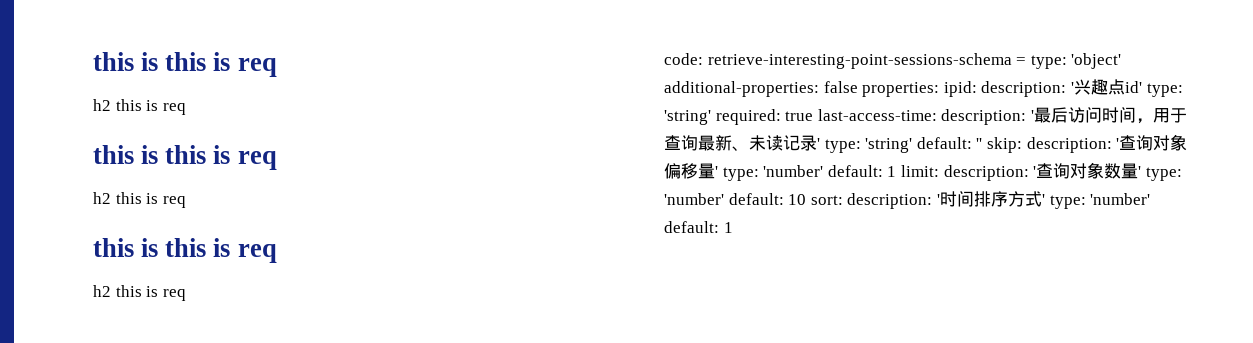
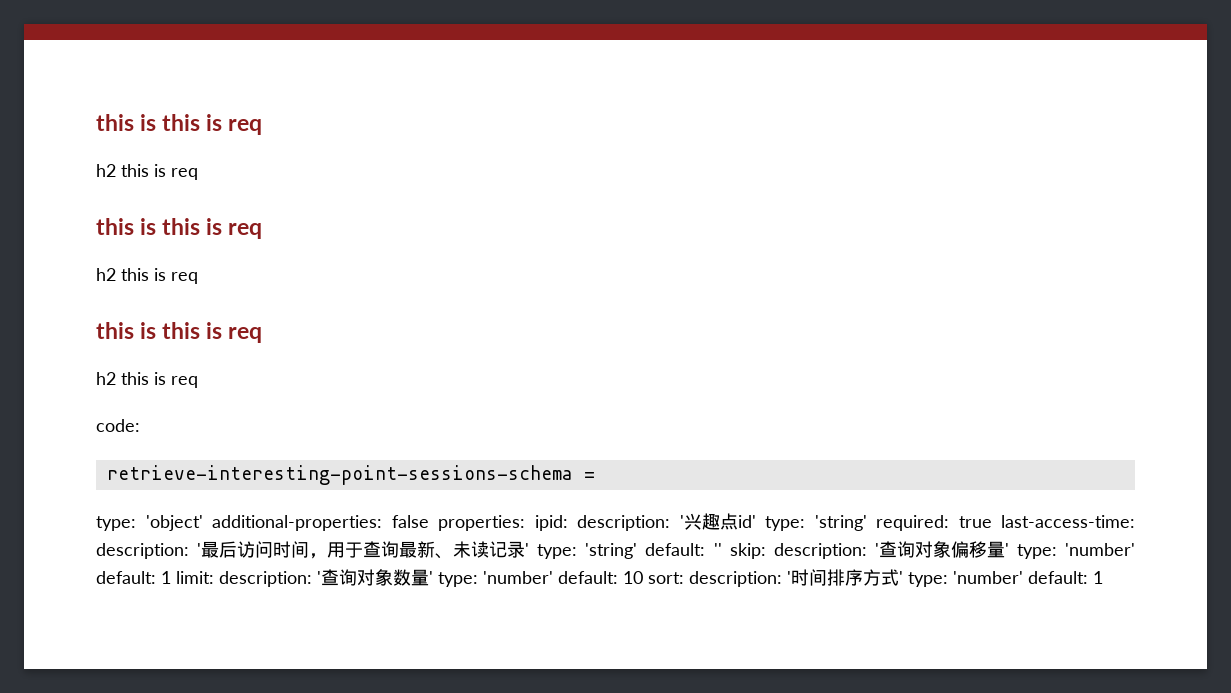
(703, 59) none -> (140, 425) //
(1027, 61) none -> (595, 476) //

